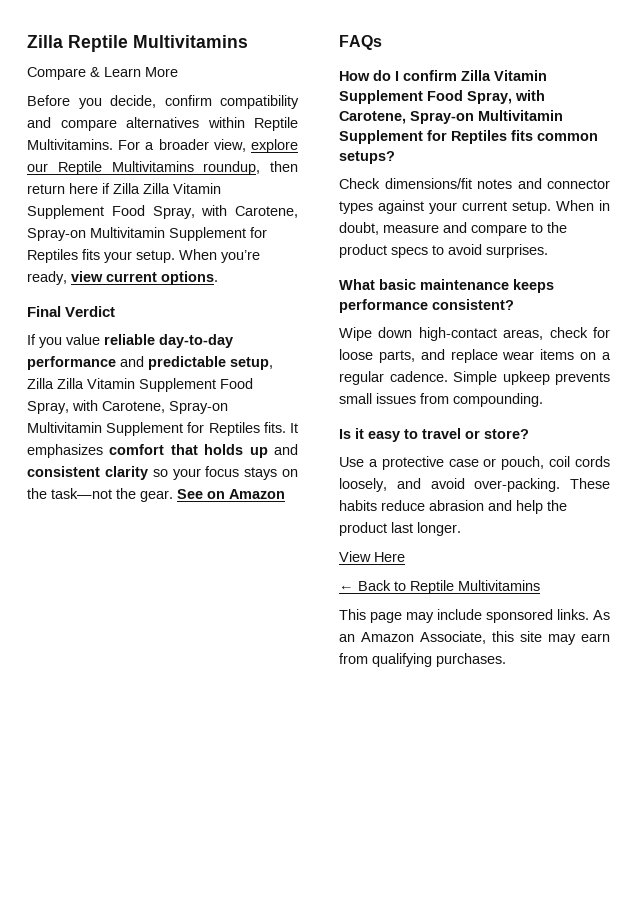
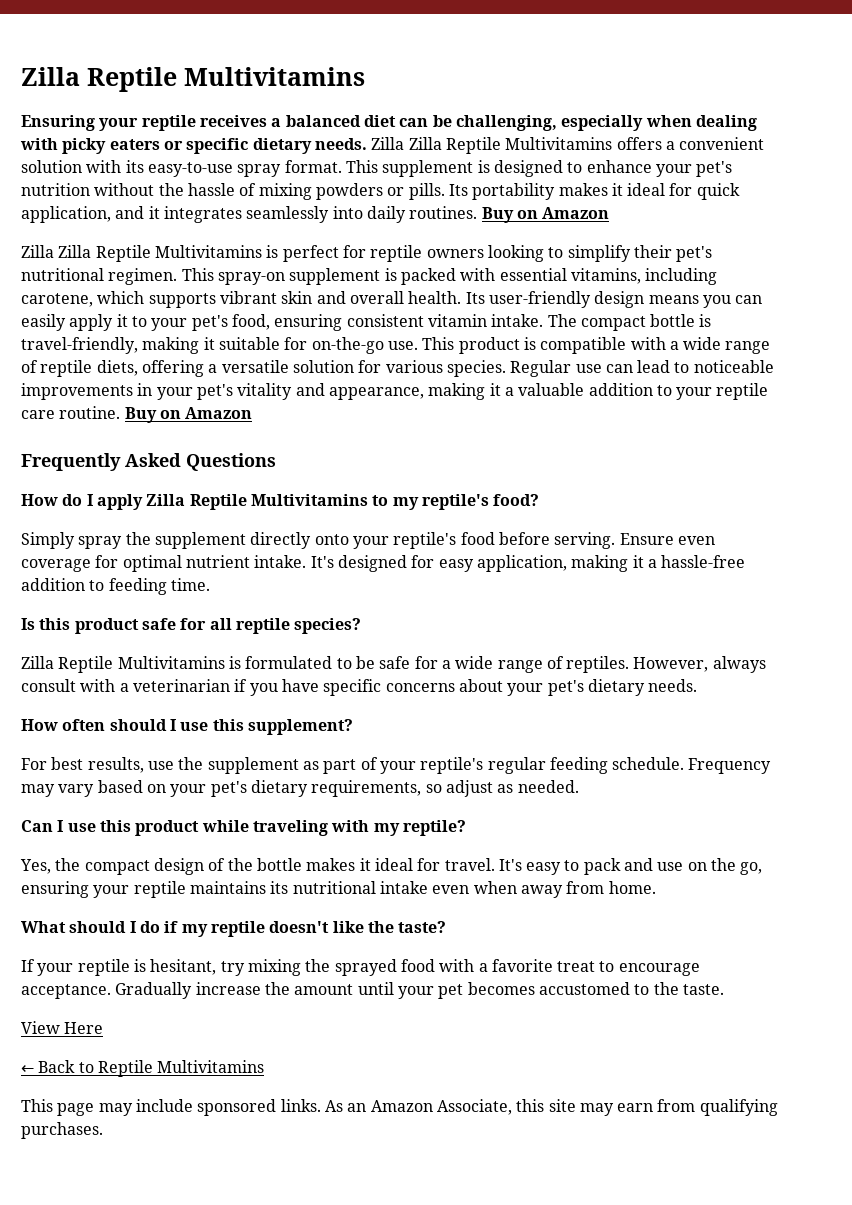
[27,67,178,80] [27,95,299,109] [27,117,298,131] [27,139,298,153] [27,161,298,175] [27,183,221,194] [27,205,298,219] [27,227,267,241] [27,249,260,263] [27,271,218,285] [27,306,116,317] [27,334,233,348] [27,356,273,370] [27,378,253,392] [27,400,228,414] [27,422,298,436] [27,444,298,458] [27,466,298,480] [27,488,285,502] [339,35,382,50] [339,70,547,81] [339,90,545,104] [339,110,563,124] [339,130,598,144] [339,151,395,164] [339,178,610,189] [339,200,610,214] [339,222,567,236] [339,244,548,258] [339,279,554,293] [339,299,514,313] [339,327,610,341] [339,349,611,363] [339,371,610,385] [339,393,543,407] [339,428,529,442] [339,456,610,470] [339,478,610,492] [339,500,567,514] [339,522,461,536] Compare & Learn More // Before you decide, confirm compatibility and compare alternatives within Reptile Multivitamins. For a broader view, explore our Reptile Multivitamins roundup, then return here if Zilla Zilla Vitamin Supplement Food Spray, with Carotene, Spray-on Multivitamin Supplement for Reptiles fits your setup. When you’re ready, view current options. // Final Verdict // If you value reliable day-to-day performance and predictable setup, Zilla Zilla Vitamin Supplement Food Spray, with Carotene, Spray-on Multivitamin Supplement for Reptiles fits. It emphasizes comfort that holds up and consistent clarity so your focus stays on the task—not the gear. See on Amazon // FAQs // How do I confirm Zilla Vitamin Supplement Food Spray, with Carotene, Spray-on Multivitamin Supplement for Reptiles fits common setups? // Check dimensions/fit notes and connector types against your current setup. When in doubt, measure and compare to the product specs to avoid surprises. // What basic maintenance keeps performance consistent? // Wipe down high-contact areas, check for loose parts, and replace wear items on a regular cadence. Simple upkeep prevents small issues from compounding. // Is it easy to travel or store? // Use a protective case or pouch, coil cords loosely, and avoid over-packing. These habits reduce abrasion and help the product last longer. -> [21,115,757,131] [20,137,765,154] [21,160,733,177] [21,183,740,200] [21,206,610,223] [21,245,713,262] [21,268,718,285] [21,291,763,308] [21,314,712,331] [21,337,771,354] [21,360,774,377] [21,383,769,400] [21,406,253,423] [21,453,276,471] [21,494,540,510] [21,532,715,549] [21,555,746,572] [21,578,210,595] [21,618,362,634] [21,656,766,673] [21,679,698,696] [21,719,353,735] [21,757,772,774] [21,780,579,797] [21,820,466,836] [20,858,763,875] [21,881,656,898] [21,921,447,937] [21,959,700,976] [21,982,724,999] Ensuring your reptile receives a balanced diet can be challenging, especially when dealing with picky eaters or specific dietary needs. Zilla Zilla Reptile Multivitamins offers a convenient solution with its easy-to-use spray format. This supplement is designed to enhance your pet's nutrition without the hassle of mixing powders or pills. Its portability makes it ideal for quick application, and it integrates seamlessly into daily routines. Buy on Amazon // Zilla Zilla Reptile Multivitamins is perfect for reptile owners looking to simplify their pet's nutritional regimen. This spray-on supplement is packed with essential vitamins, including carotene, which supports vibrant skin and overall health. Its user-friendly design means you can easily apply it to your pet's food, ensuring consistent vitamin intake. The compact bottle is travel-friendly, making it suitable for on-the-go use. This product is compatible with a wide range of reptile diets, offering a versatile solution for various species. Regular use can lead to noticeable improvements in your pet's vitality and appearance, making it a valuable addition to your reptile care routine. Buy on Amazon // Frequently Asked Questions // How do I apply Zilla Reptile Multivitamins to my reptile's food? // Simply spray the supplement directly onto your reptile's food before serving. Ensure even coverage for optimal nutrient intake. It's designed for easy application, making it a hassle-free addition to feeding time. // Is this product safe for all reptile species? // Zilla Reptile Multivitamins is formulated to be safe for a wide range of reptiles. However, always consult with a veterinarian if you have specific concerns about your pet's dietary needs. // How often should I use this supplement? // For best results, use the supplement as part of your reptile's regular feeding schedule. Frequency may vary based on your pet's dietary requirements, so adjust as needed. // Can I use this product while traveling with my reptile? // Yes, the compact design of the bottle makes it ideal for travel. It's easy to pack and use on the go, ensuring your reptile maintains its nutritional intake even when away from home. // What should I do if my reptile doesn't like the taste? // If your reptile is hesitant, try mixing the sprayed food with a favorite treat to encourage acceptance. Gradually increase the amount until your pet becomes accustomed to the taste.

